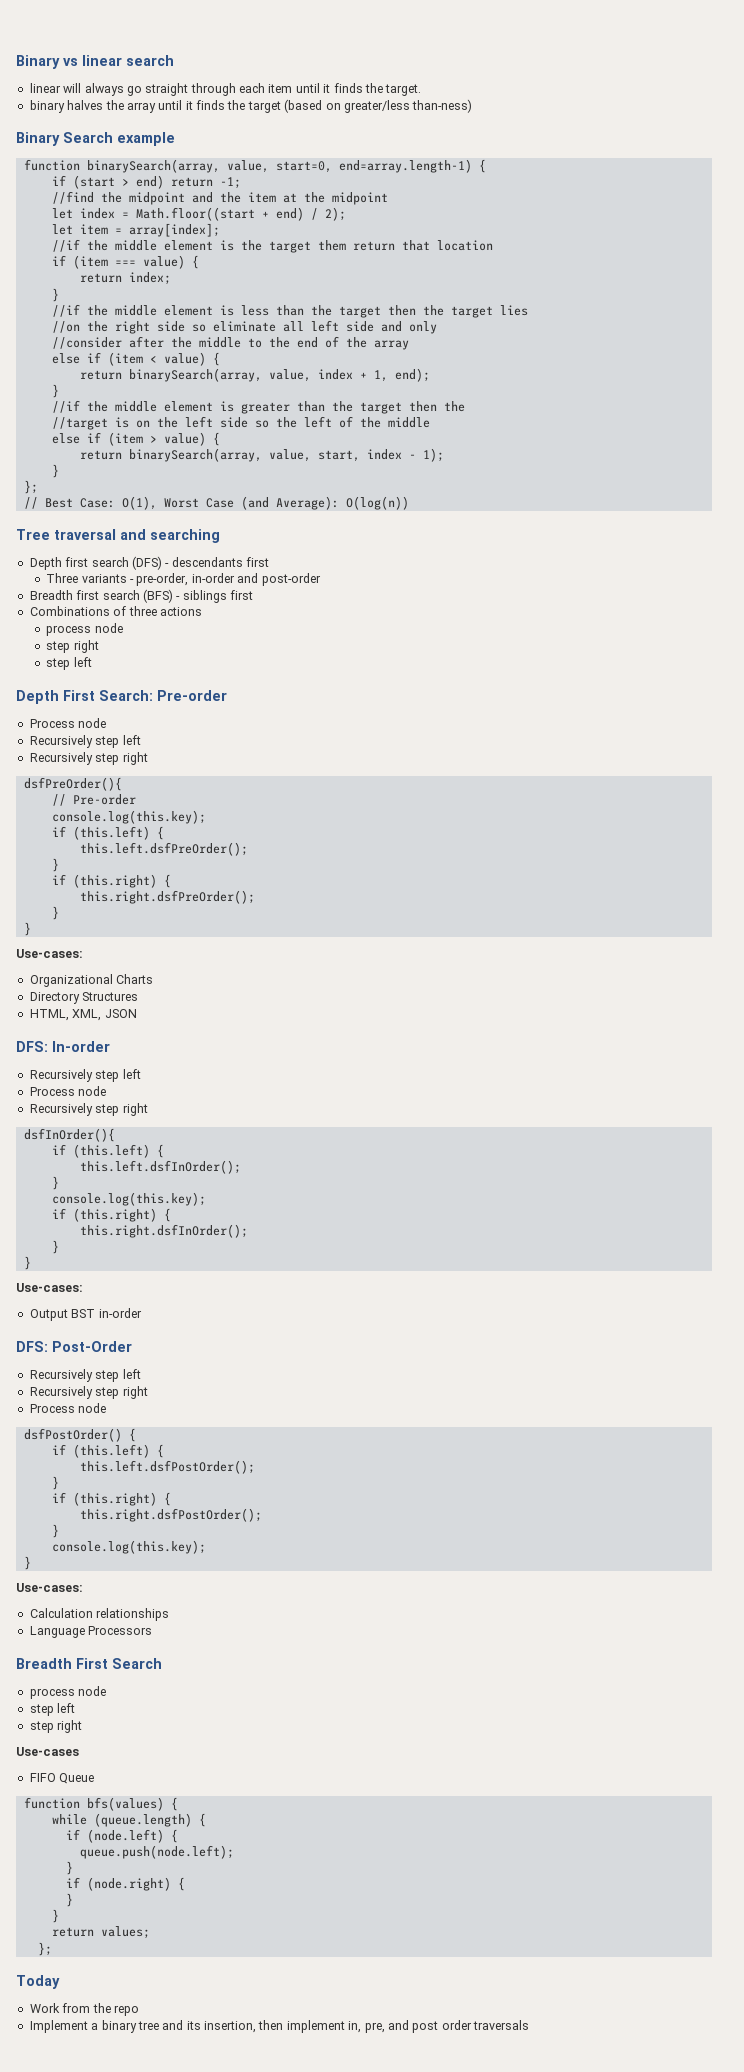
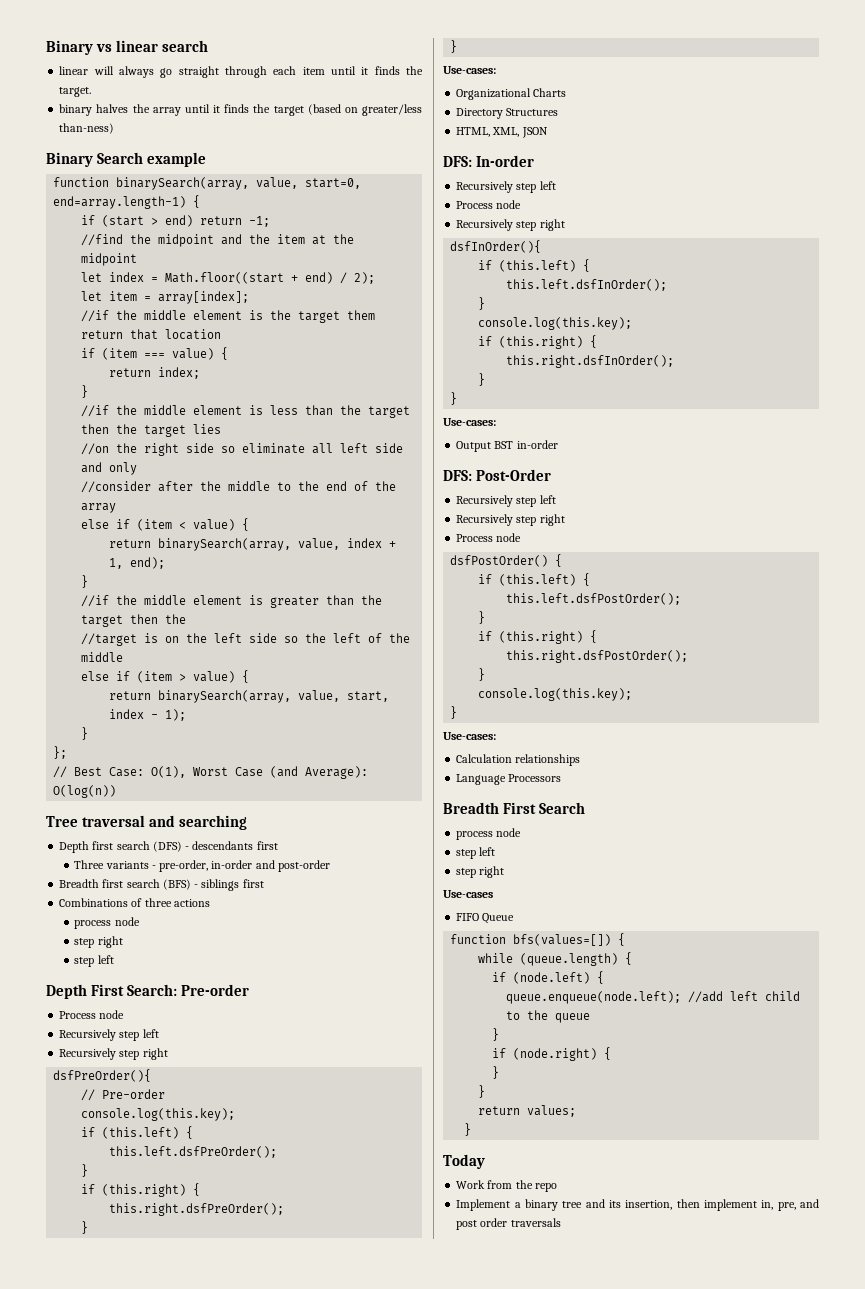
[86,1797,164,1811] bfs(values) -> [513,934,612,946] bfs(values=[])
[79,1845,234,1859] queue.push(node.left); -> [506,991,801,1004] [506,1010,591,1023] queue.enqueue(node.left); //add left child to the queue
[37,1942,52,1956] }; -> [464,1123,472,1136] }

